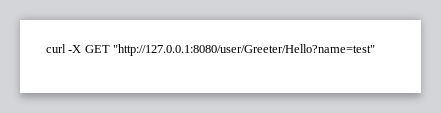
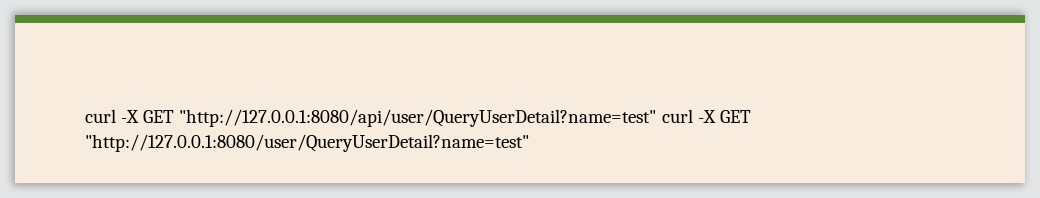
[46,44,376,56] curl -X GET "http://127.0.0.1:8080/user/Greeter/Hello?name=test" -> [85,109,751,127] [85,134,529,152] curl -X GET "http://127.0.0.1:8080/api/user/QueryUserDetail?name=test" curl -X GET "http://127.0.0.1:8080/user/QueryUserDetail?name=test"

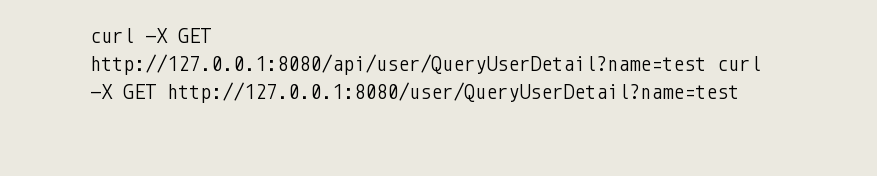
[85,109,751,127] [85,134,529,152] curl -X GET "http://127.0.0.1:8080/api/user/QueryUserDetail?name=test" curl -X GET "http://127.0.0.1:8080/user/QueryUserDetail?name=test" -> [90,28,211,43] [90,54,761,75] [90,82,739,103] curl -X GET http://127.0.0.1:8080/api/user/QueryUserDetail?name=test curl -X GET http://127.0.0.1:8080/user/QueryUserDetail?name=test

